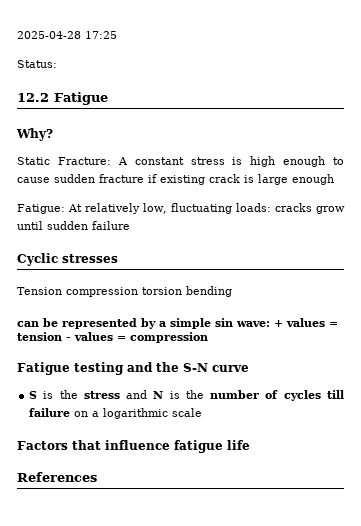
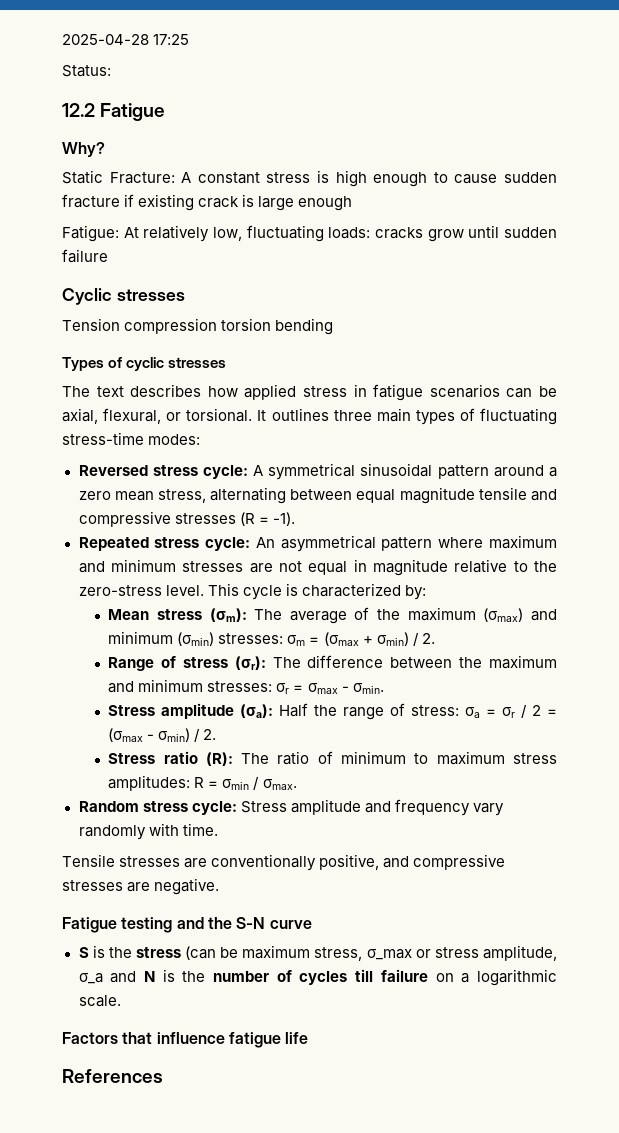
[17,318,338,329] [17,332,208,343] can be represented by a simple sin wave: + values = tension - values = compression -> [62,357,227,371] [62,384,558,401] [62,408,558,425] [62,432,201,445] [78,463,557,480] [78,487,557,504] [78,511,295,527] [78,535,557,552] [78,559,558,576] [78,583,426,600] [108,607,557,624] [108,631,435,646] [108,655,557,671] [108,679,384,694] [108,703,557,720] [108,728,217,742] [108,751,558,766] [108,775,297,791] [78,799,504,816] [78,823,218,840] [62,854,506,871] [62,878,220,895] Types of cyclic stresses // The text describes how applied stress in fatigue scenarios can be axial, flexural, or torsional. It outlines three main types of fluctuating stress-time modes: // Reversed stress cycle: A symmetrical sinusoidal pattern around a zero mean stress, alternating between equal magnitude tensile and compressive stresses (R = -1). // Repeated stress cycle: An asymmetrical pattern where maximum and minimum stresses are not equal in magnitude relative to the zero-stress level. This cycle is characterized by: // Mean stress (σm): The average of the maximum (σmax) and minimum (σmin) stresses: σm = (σmax + σmin) / 2. // Range of stress (σr): The difference between the maximum and minimum stresses: σr = σmax - σmin. // Stress amplitude (σa): Half the range of stress: σa = σr / 2 = (σmax - σmin) / 2. // Stress ratio (R): The ratio of minimum to maximum stress amplitudes: R = σmin / σmax. // Random stress cycle: Stress amplitude and frequency vary randomly with time. // Tensile stresses are conventionally positive, and compressive stresses are negative.
(120, 395) none -> [185,945,557,961] [78,973,103,984] (can be maximum stress, σ_max or stress amplitude, σ_a
[172,408,203,417] scale -> [78,995,121,1007] scale.

